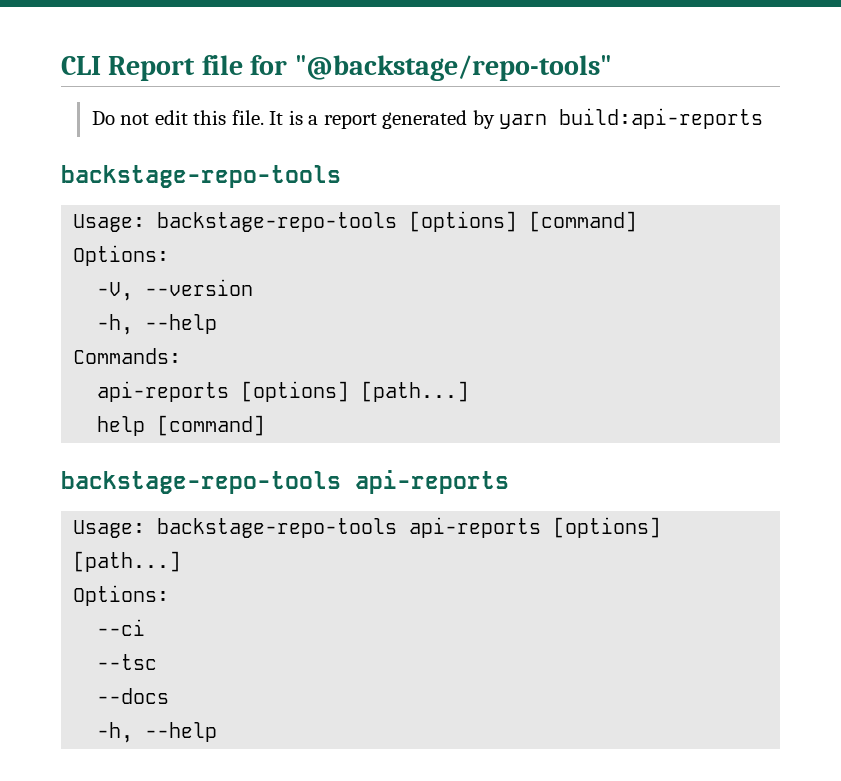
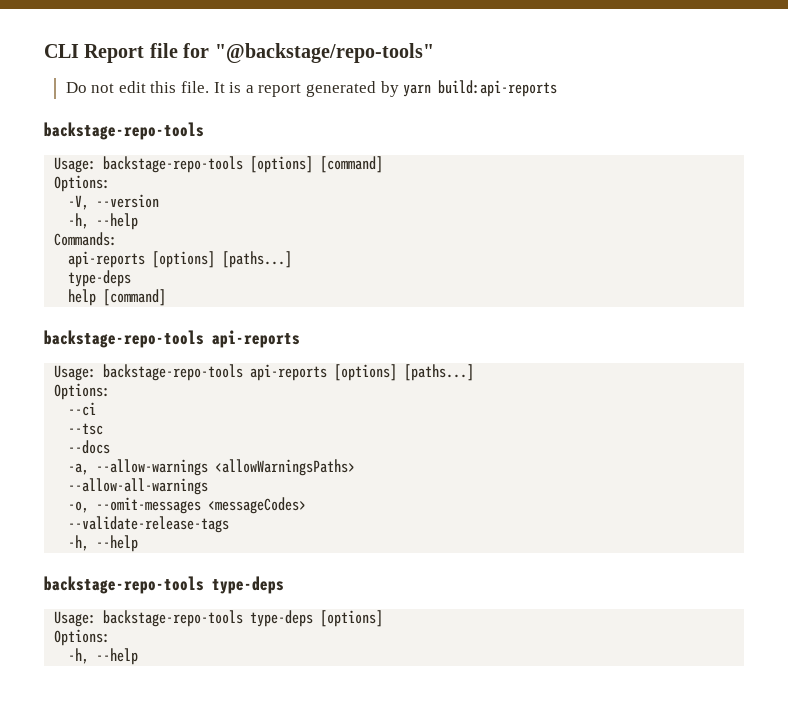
[361,381,470,402] [path...] -> [222,251,293,268] [68,270,132,287] [paths...] // type-deps
[73,551,182,572] [path...] -> [404,364,475,381] [paths...]
(170, 696) none -> [68,459,356,476] [68,478,209,495] [68,497,307,514] [68,516,230,533] [68,535,139,552] [44,576,284,594] [54,610,384,627] [54,629,111,646] // -a, --allow-warnings <allowWarningsPaths> // --allow-all-warnings // -o, --omit-messages <messageCodes> // --validate-release-tags // -h, --help // backstage-repo-tools type-deps // Usage: backstage-repo-tools type-deps [options] // Options:

